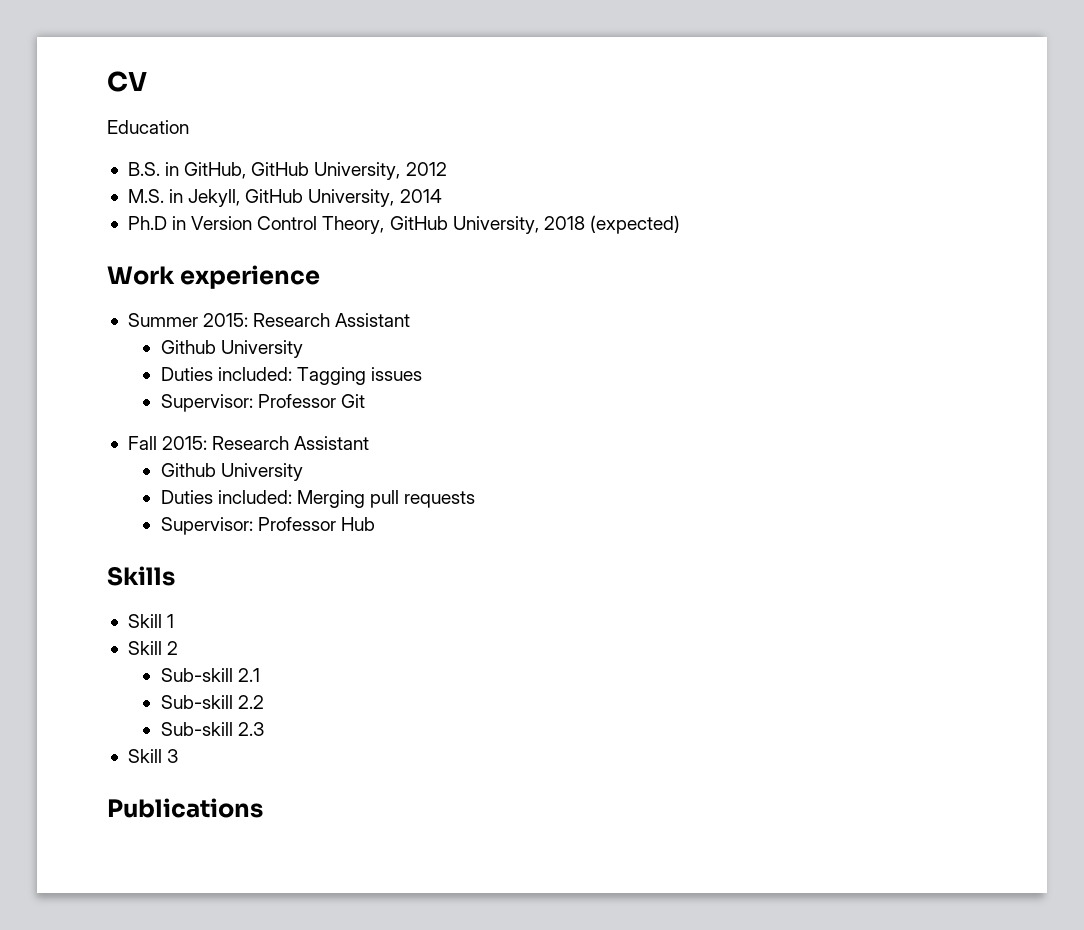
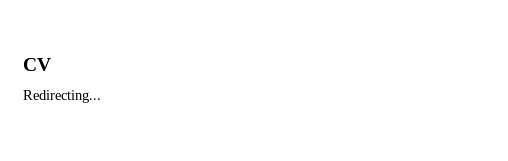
[107,120,189,134] [127,162,447,180] [127,189,442,207] [127,215,680,234] [107,265,321,289] [127,313,411,327] [160,340,303,358] [160,367,422,385] [160,394,365,412] [127,436,370,450] [160,463,303,481] [160,490,476,508] [160,517,375,535] [107,566,175,586] [127,614,175,628] [127,641,179,655] [160,668,260,682] [160,695,264,709] [160,722,264,736] [127,749,179,763] [107,798,263,818] Education // B.S. in GitHub, GitHub University, 2012 // M.S. in Jekyll, GitHub University, 2014 // Ph.D in Version Control Theory, GitHub University, 2018 (expected) // Work experience // Summer 2015: Research Assistant // Github University // Duties included: Tagging issues // Supervisor: Professor Git // Fall 2015: Research Assistant // Github University // Duties included: Merging pull requests // Supervisor: Professor Hub // Skills // Skill 1 // Skill 2 // Sub-skill 2.1 // Sub-skill 2.2 // Sub-skill 2.3 // Skill 3 // Publications -> [23,90,101,103] Redirecting...

